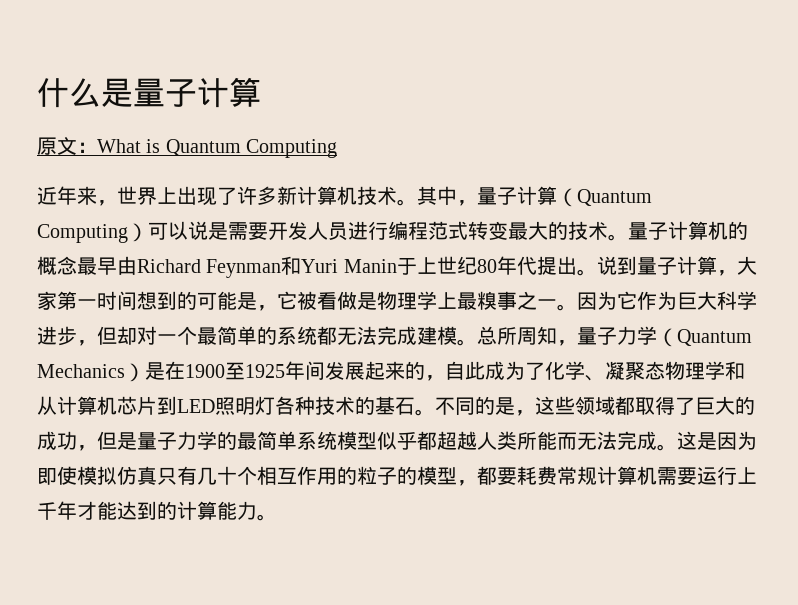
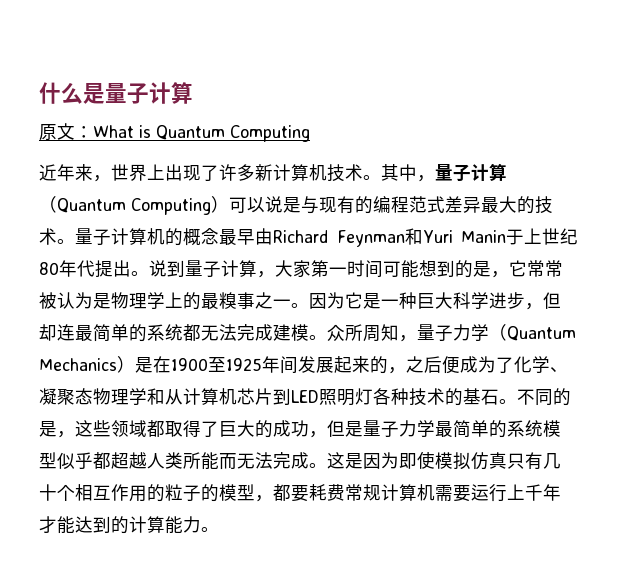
[228,221,388,241] 需要开发人员进行 -> [301,196,373,214] 与现有的
[468,221,508,240] 转变 -> [445,196,481,213] 差异
[137,291,357,311] 想到的可能是，它被看做 -> [383,260,563,278] [39,292,93,309] 可能想到的是，它常常被认为
(457, 300) none -> [183,292,201,310] 的
[637,291,677,310] 作为 -> [363,292,417,309] 是一种
[137,326,197,345] 对一个 -> [57,324,75,341] 连
[477,326,497,345] 总 -> [327,324,345,341] 众
[445,361,485,380] 自此 -> [406,356,460,374] 之后便
[217,431,297,450] 的最简单 -> [435,420,507,438] 最简单的

